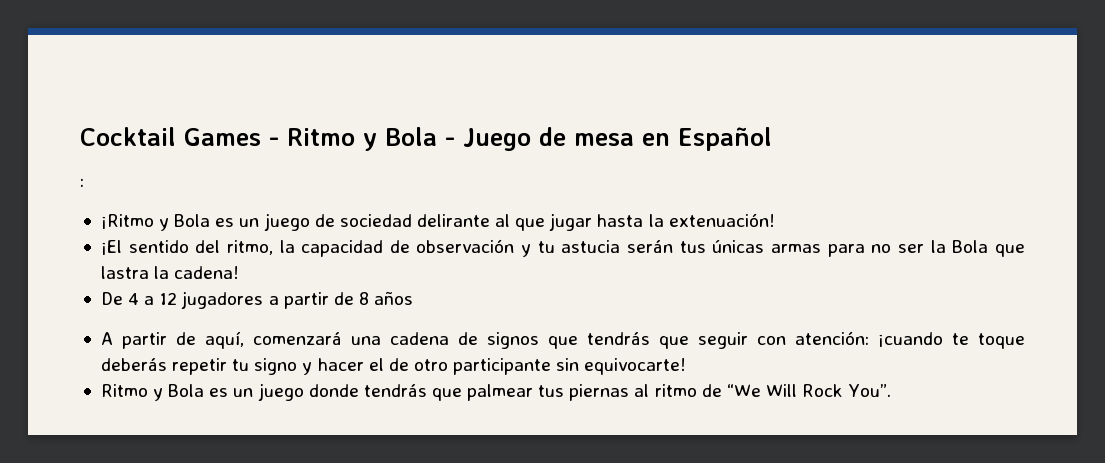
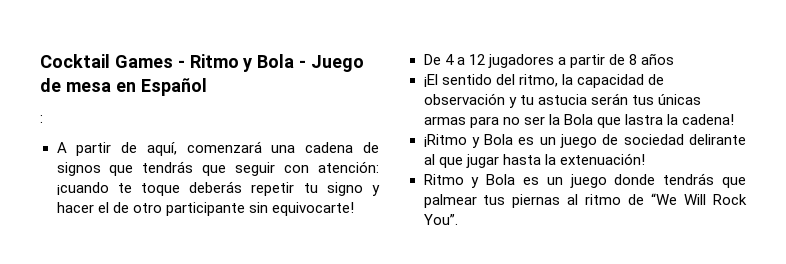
[100,213,775,231] [100,239,1025,257] [100,266,240,279] [100,291,414,309] // ¡Ritmo y Bola es un juego de sociedad delirante al que jugar hasta la extenuación! // ¡El sentido del ritmo, la capacidad de observación y tu astucia serán tus únicas armas para no ser la Bola que lastra la cadena! // De 4 a 12 jugadores a partir de 8 años -> (43, 119) none
(687, 366) none -> [423,53,674,68] [423,74,664,88] [423,93,701,108] [423,114,734,128] [423,134,746,148] [423,153,645,168] // De 4 a 12 jugadores a partir de 8 años // ¡El sentido del ritmo, la capacidad de observación y tu astucia serán tus únicas armas para no ser la Bola que lastra la cadena! // ¡Ritmo y Bola es un juego de sociedad delirante al que jugar hasta la extenuación!

